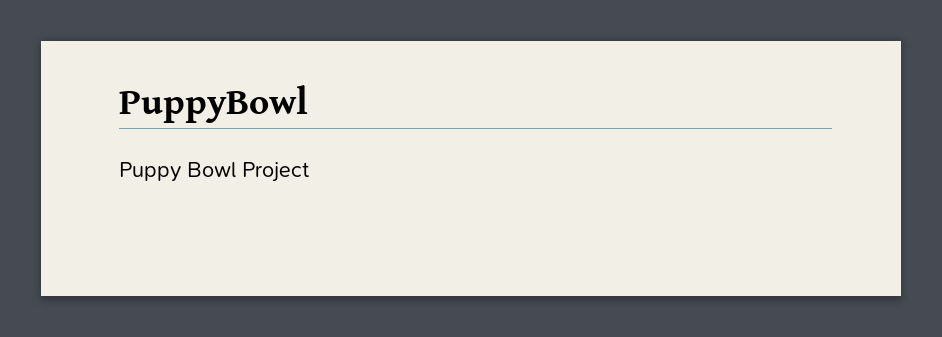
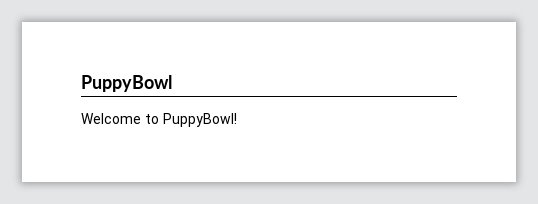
[119,162,309,182] Puppy Bowl Project -> [81,113,237,127] Welcome to PuppyBowl!

